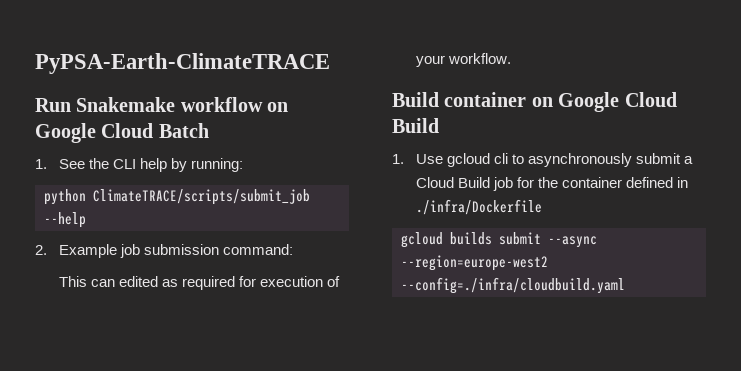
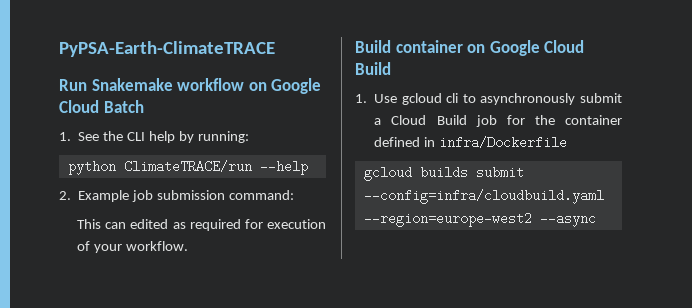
[93,189,310,205] ClimateTRACE/scripts/submit_job -> [123,160,252,173] ClimateTRACE/run
[415,199,542,215] ./infra/Dockerfile -> [439,136,568,149] infra/Dockerfile
[548,236,597,248] [401,255,548,271] [401,277,625,294] --async --region=europe-west2 --config=./infra/cloudbuild.yaml -> [363,189,604,204] [363,212,596,227] --config=infra/cloudbuild.yaml --region=europe-west2 --async

